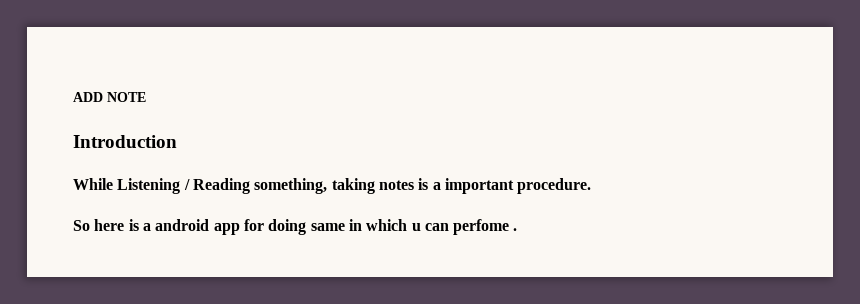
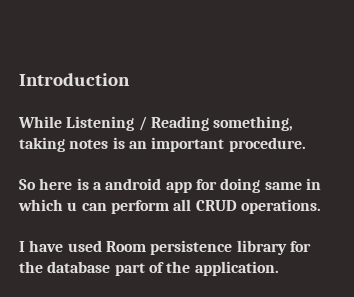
[73,92,146,102] ADD NOTE // -> (19, 79) none
[432,182,441,190] a -> [128,141,147,149] an
[453,219,518,235] perfome . -> [110,199,321,214] [19,240,311,255] [19,261,279,276] perform all CRUD operations. // I have used Room persistence library for the database part of the application.

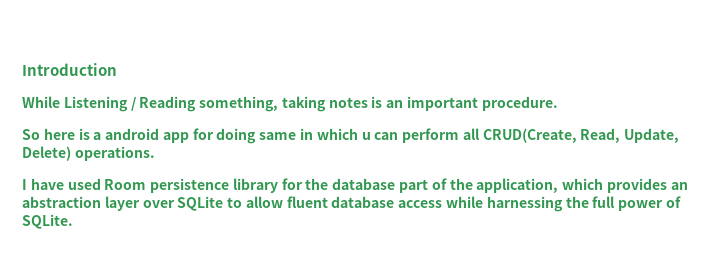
[195,200,237,211] CRUD -> [482,128,680,143] [22,146,71,161] CRUD(Create, Read, Update, Delete)
[194,261,279,276] application. -> [476,178,688,193] [22,196,681,212] [22,214,73,229] application, which provides an abstraction layer over SQLite to allow fluent database access while harnessing the full power of SQLite.

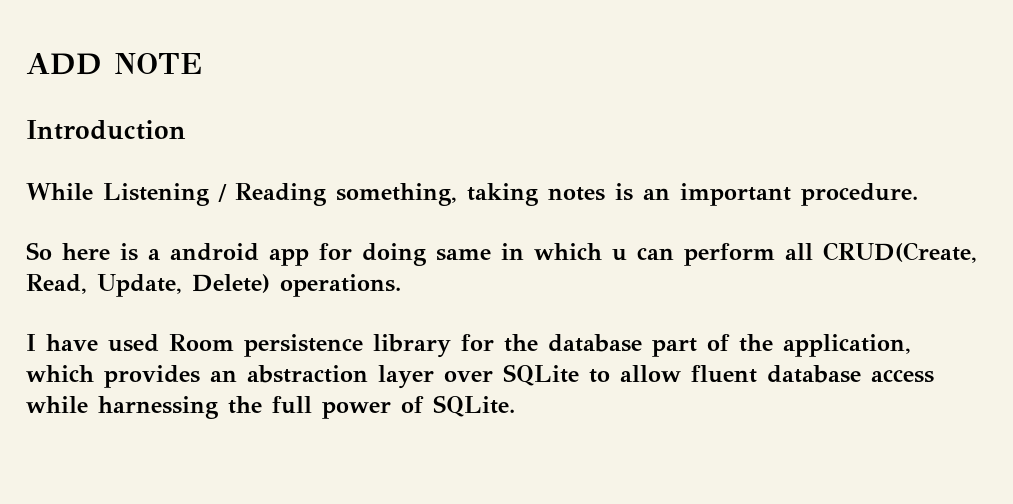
(22, 69) none -> [26,53,202,75] ADD NOTE //

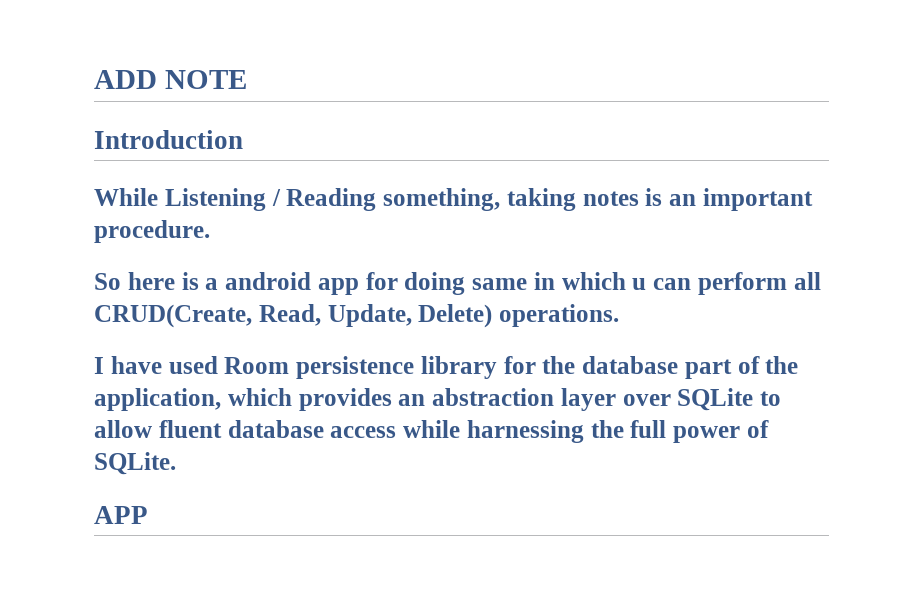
(515, 406) none -> [94,506,148,524] // APP

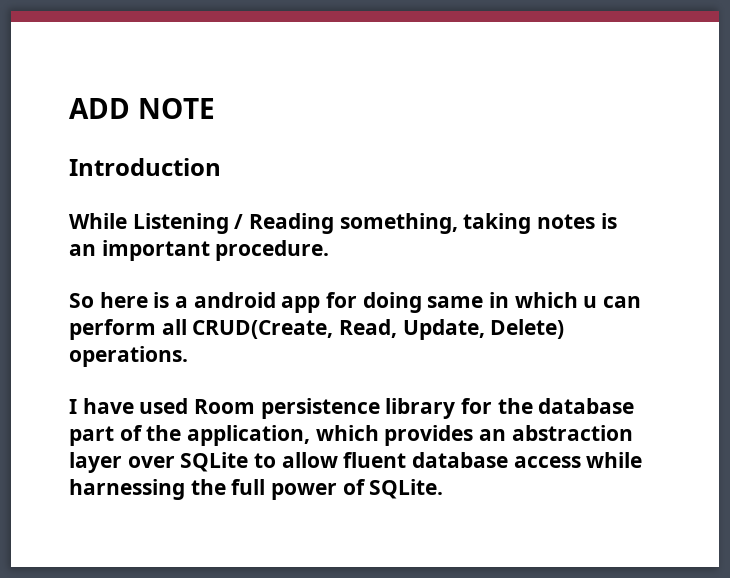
[94,506,148,524] // APP -> (444, 489) none

